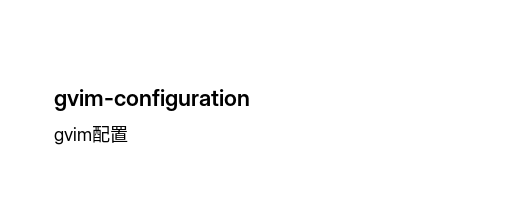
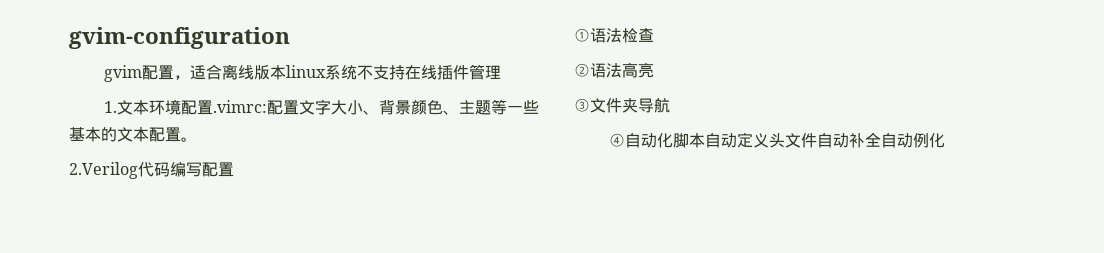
(128, 134) none -> [173,64,501,80] [103,99,539,115] [69,127,197,142] [69,162,234,179] [574,28,654,43] [574,62,654,78] [574,97,670,113] [608,132,945,148] ，适合离线版本linux系统不支持在线插件管理 // 1.文本环境配置.vimrc:配置文字大小、背景颜色、主题等一些基本的文本配置。 // 2.Verilog代码编写配置 // ①语法检查 // ②语法高亮 // ③文件夹导航 // ④自动化脚本自动定义头文件自动补全自动例化

